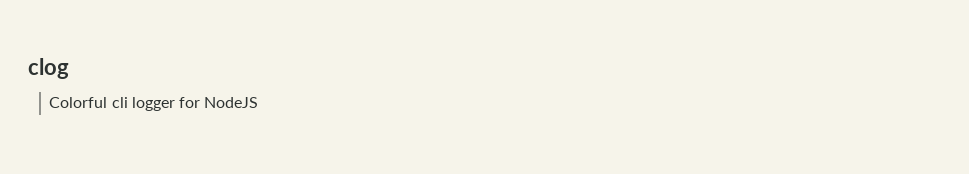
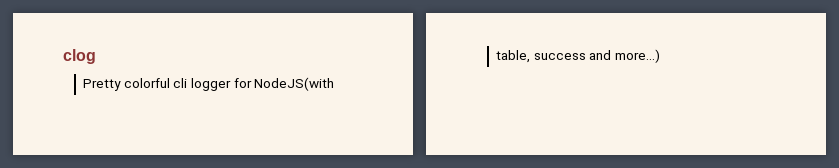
[49,97,108,108] Colorful -> [83,78,170,91] Pretty colorful
[204,97,259,108] NodeJS -> [254,77,335,91] [496,49,661,63] NodeJS(with table, success and more...)

